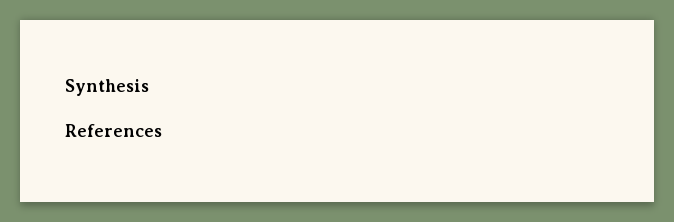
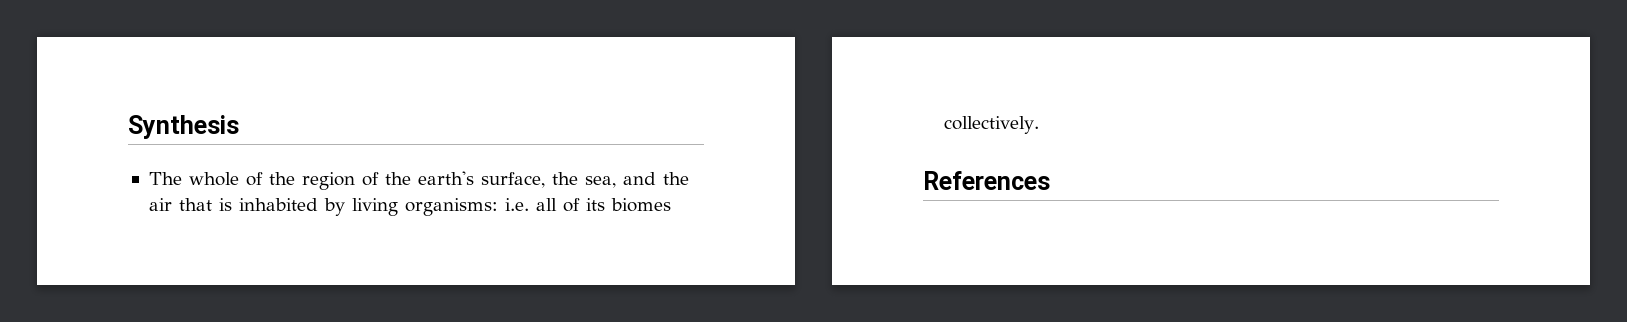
(149, 87) none -> [148,171,689,190] [148,198,671,216] [943,116,1039,134] // The whole of the region of the earth's surface, the sea, and the air that is inhabited by living organisms: i.e. all of its biomes collectively.

